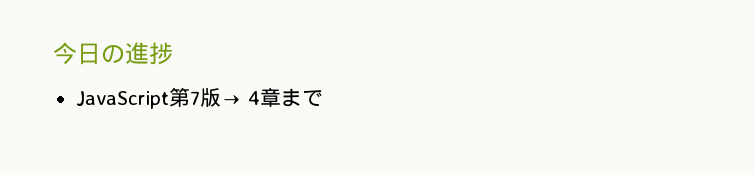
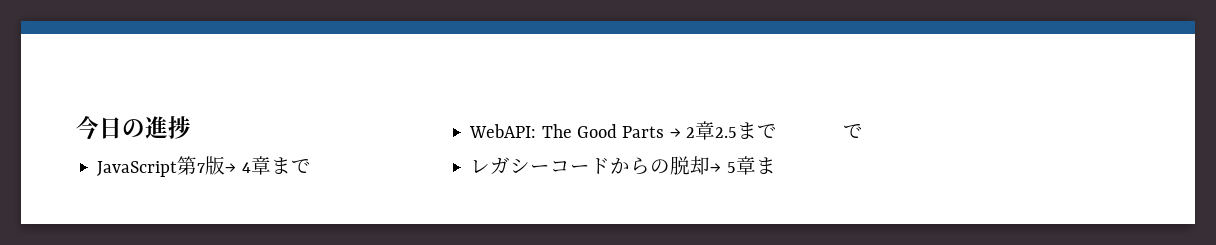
(323, 98) none -> [469,121,777,140] [470,156,776,175] [843,124,864,138] // WebAPI: The Good Parts → 2章2.5まで // レガシーコードからの脱却→ 5章まで

